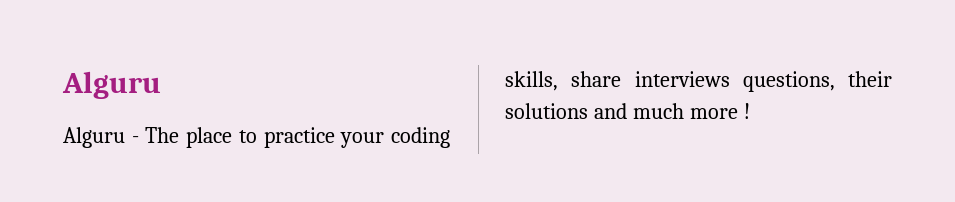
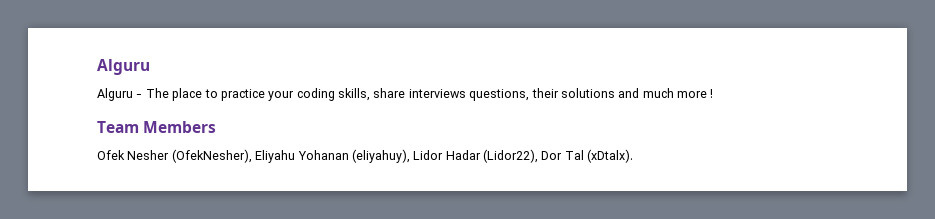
(750, 111) none -> [97,121,217,133] [97,149,634,163] // Team Members // Ofek Nesher (OfekNesher), Eliyahu Yohanan (eliyahuy), Lidor Hadar (Lidor22), Dor Tal (xDtalx).

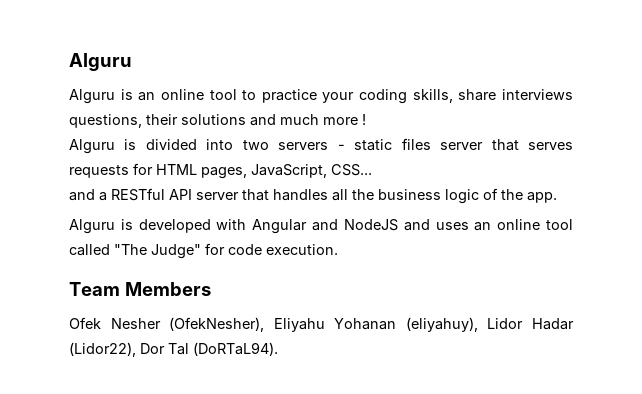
[136,88,203,101] - The place -> [120,89,237,101] is an online tool
(714, 93) none -> [69,138,573,154] [69,163,372,179] [69,188,557,204] [69,219,573,234] [69,243,338,259] // Alguru is divided into two servers - static files server that serves requests for HTML pages, JavaScript, CSS... // and a RESTful API server that handles all the business logic of the app. // Alguru is developed with Angular and NodeJS and uses an online tool called "The Judge" for code execution.
[587,149,634,163] (xDtalx). -> [193,342,278,356] (DoRTaL94).

